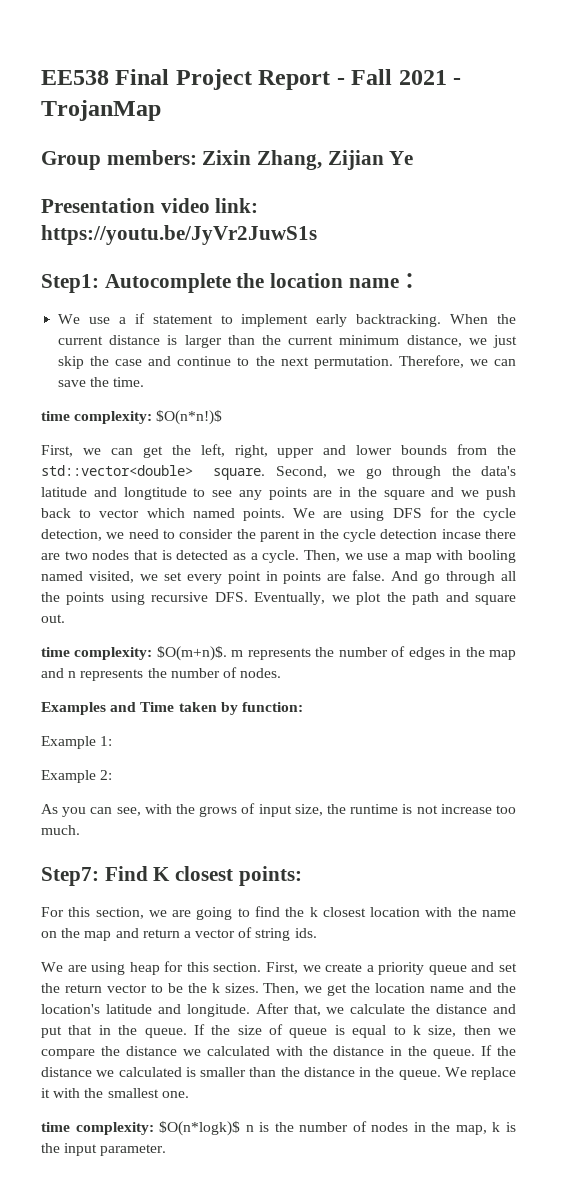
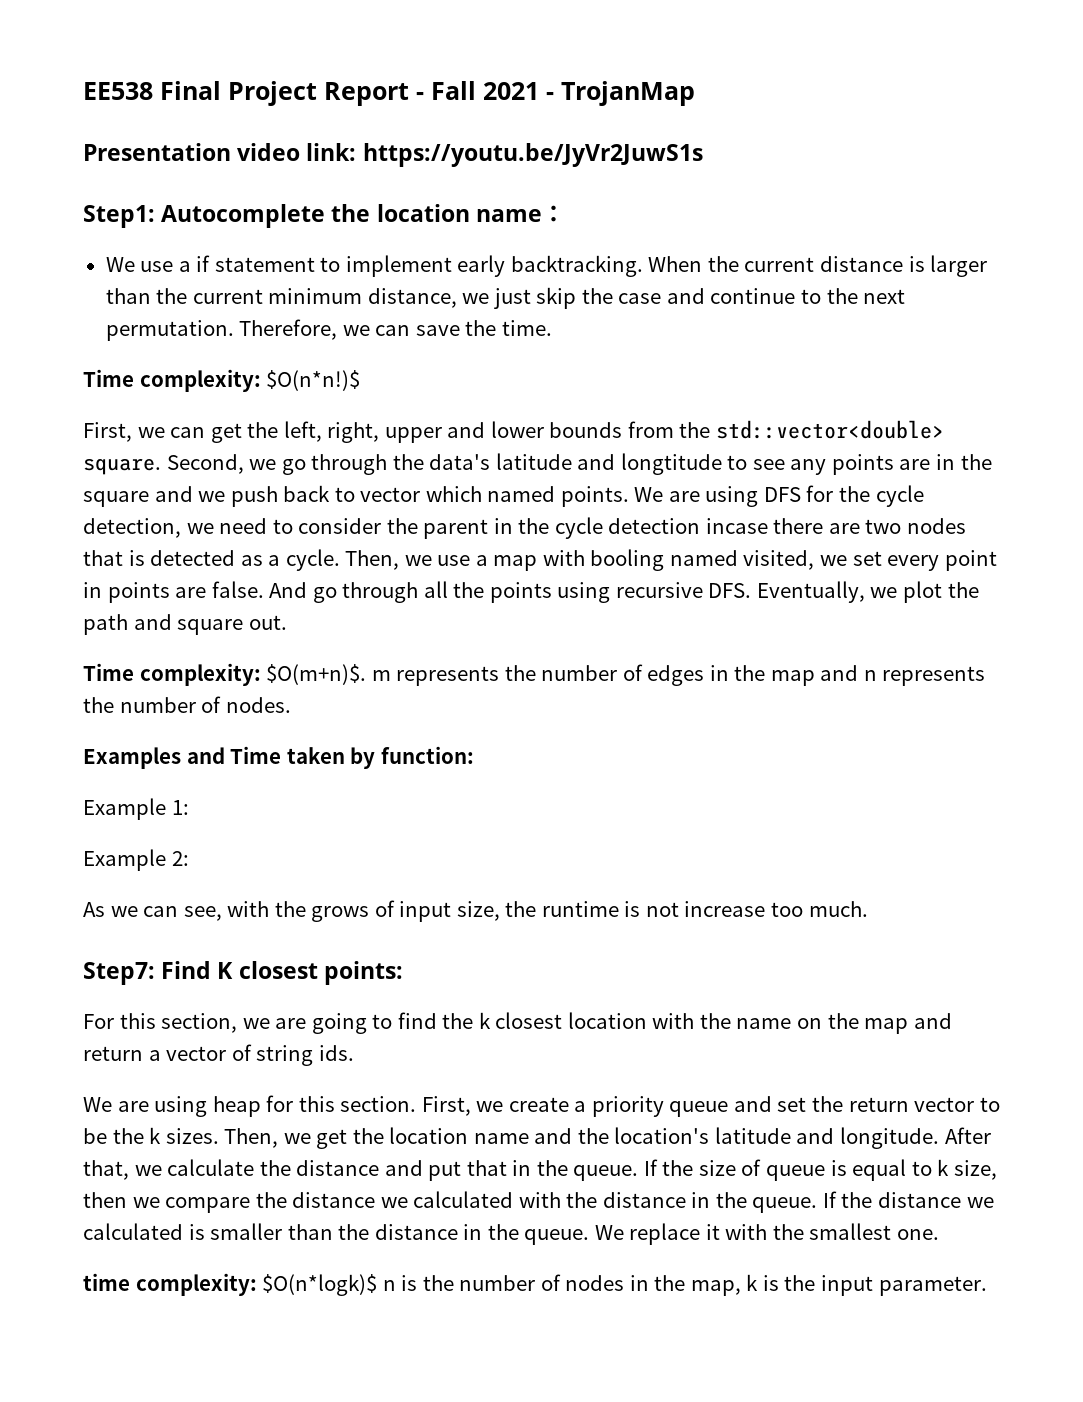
[41,150,414,170] // Group members: Zixin Zhang, Zijian Ye -> (695, 93) none
[41,411,70,421] time -> [83,369,134,387] Time
[41,647,70,657] time -> [83,663,134,681] Time
[62,807,87,817] you -> [110,906,138,917] we

